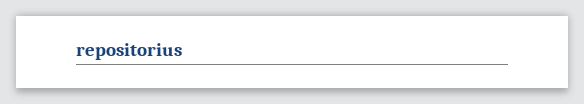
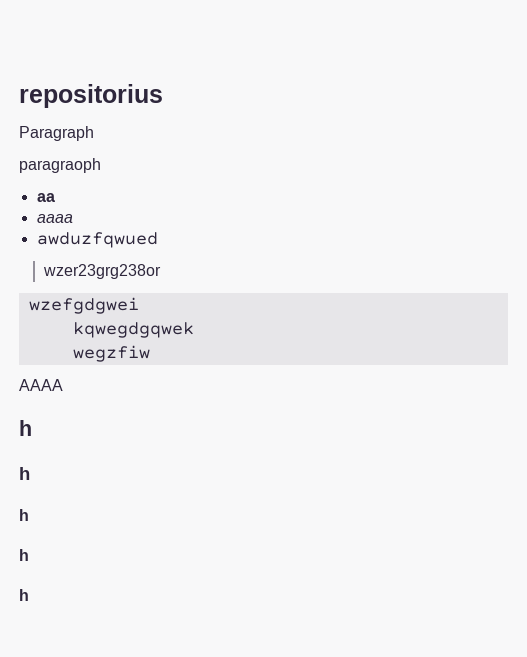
(182, 51) none -> [19,126,94,141] [19,158,101,173] [36,193,55,202] [36,214,73,223] [36,232,158,248] [43,264,162,279] [28,297,139,314] [72,322,194,338] [72,345,150,362] [19,379,63,391] [19,420,32,436] [19,467,30,480] [19,509,29,521] [19,549,29,561] [19,589,29,601] // Paragraph // paragraoph // aa // aaaa // awduzfqwued // wzer23grg238or // wzefgdgwei // kqwegdgqwek // wegzfiw // AAAA // h // h // h // h // h

